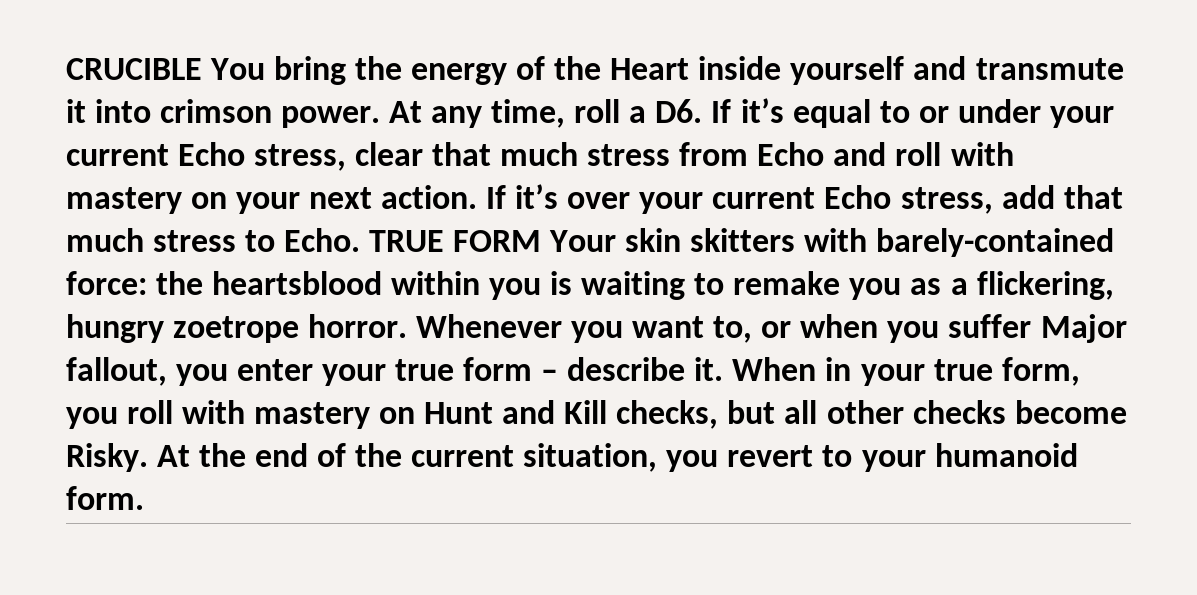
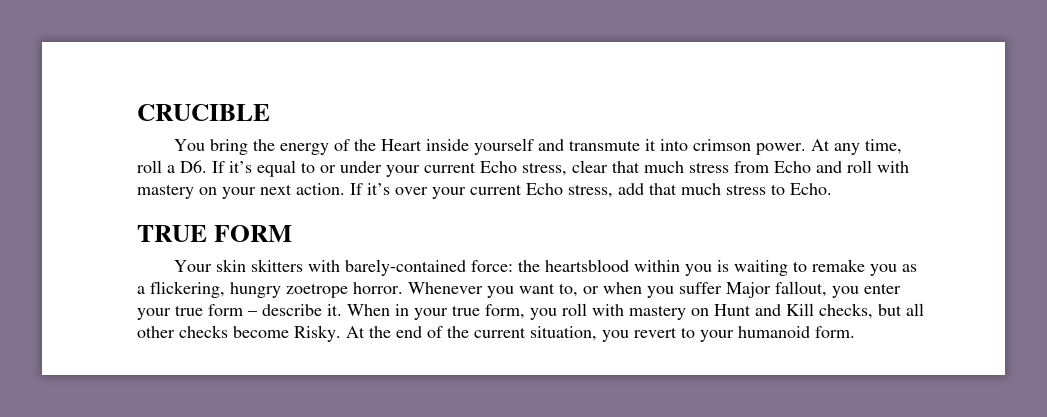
(202, 69) none -> (270, 112) //
(361, 240) none -> (832, 189) //
(542, 241) none -> (292, 233) //

